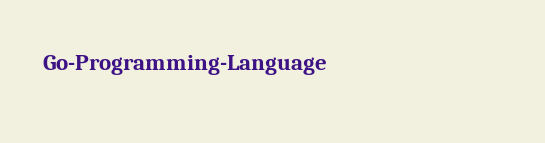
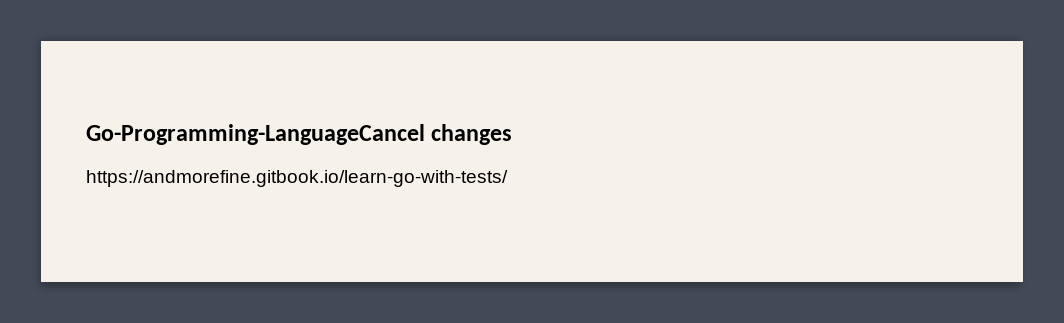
[43,55,327,75] Go-Programming-Language -> [86,124,513,145] [86,170,508,187] Go-Programming-LanguageCancel changes // https://andmorefine.gitbook.io/learn-go-with-tests/

